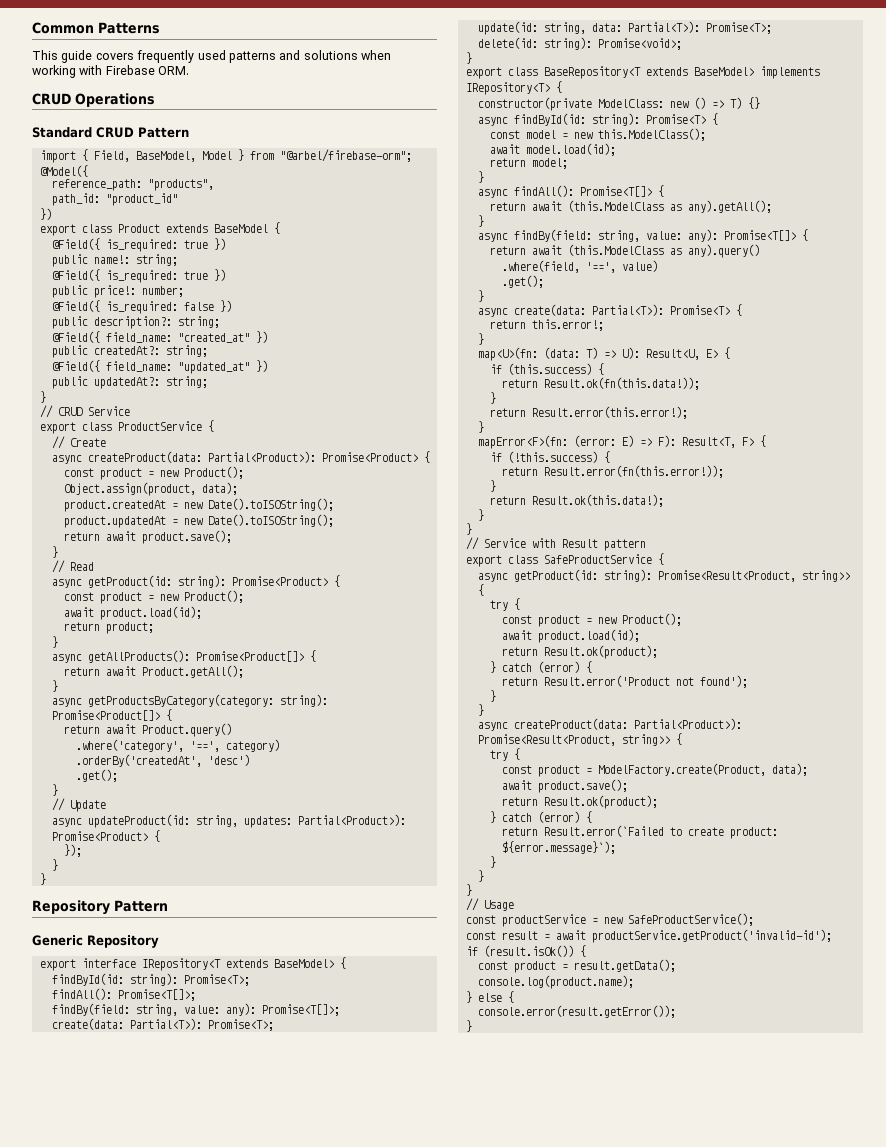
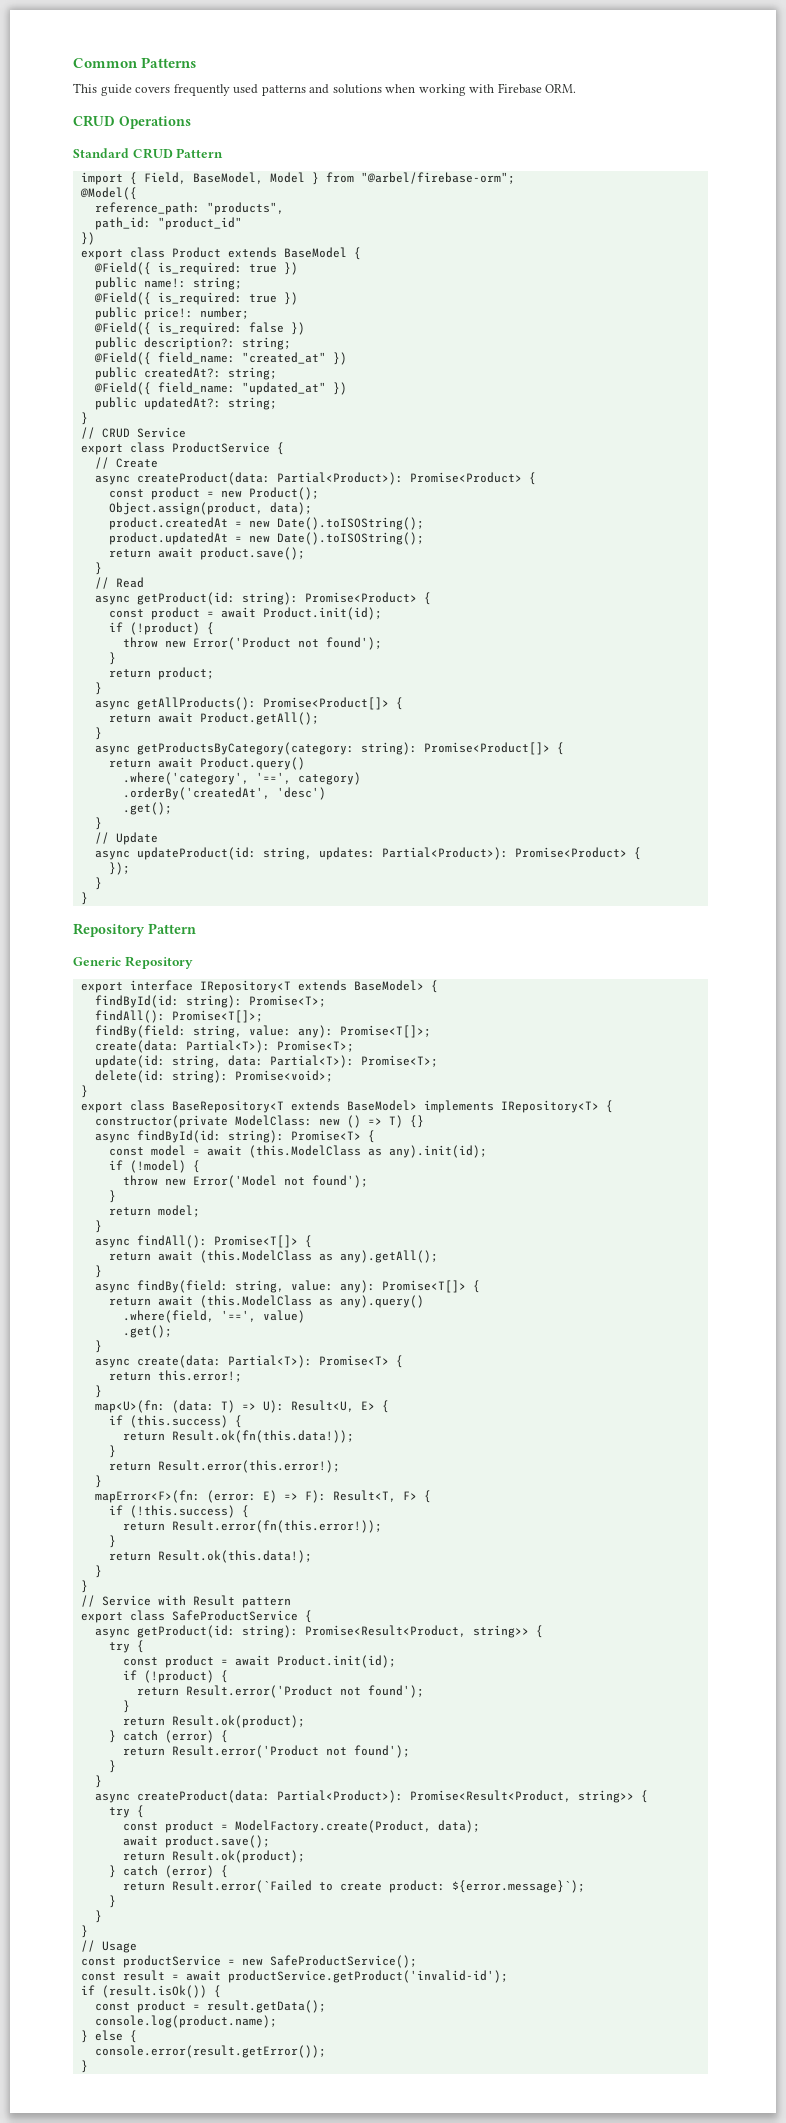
[159,590,244,603] [63,606,202,620] new Product(); // await product.load(id); -> [220,607,382,620] [108,622,214,635] [122,637,382,650] [108,652,116,665] await Product.init(id); // if (!product) { // throw new Error('Product not found'); // }
[573,128,706,141] [489,143,616,156] new this.ModelClass(); // await model.load(id); -> [206,1145,487,1158] [108,1160,200,1173] [122,1175,368,1188] [108,1190,116,1203] await (this.ModelClass as any).init(id); // if (!model) { // throw new Error('Model not found'); // }
[597,613,682,626] [501,629,640,643] new Product(); // await product.load(id); -> [234,1655,396,1668] [122,1670,228,1683] [136,1685,424,1698] [122,1700,130,1713] await Product.init(id); // if (!product) { // return Result.error('Product not found'); // }

